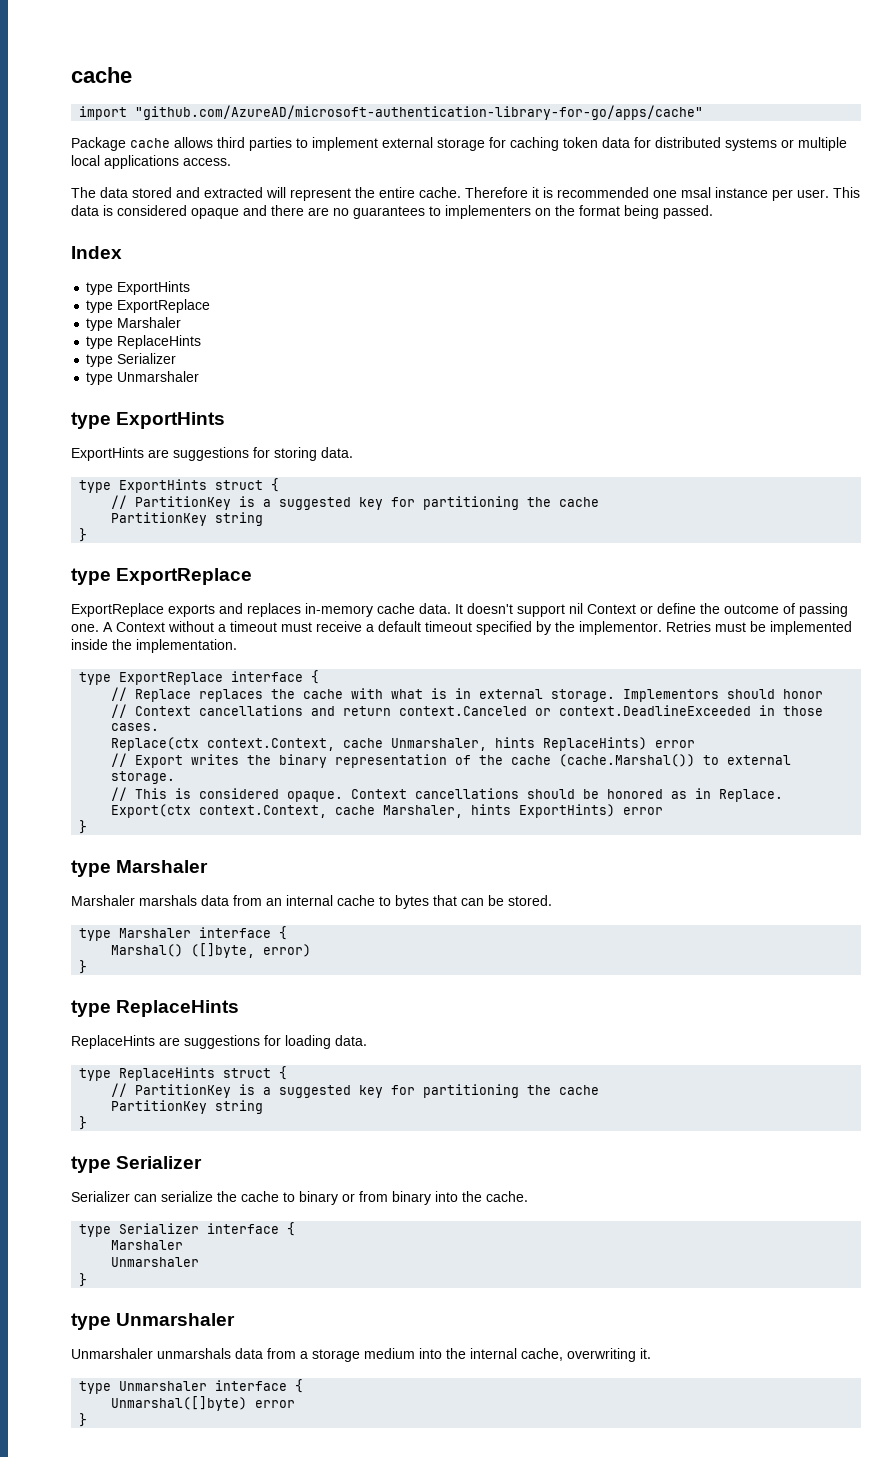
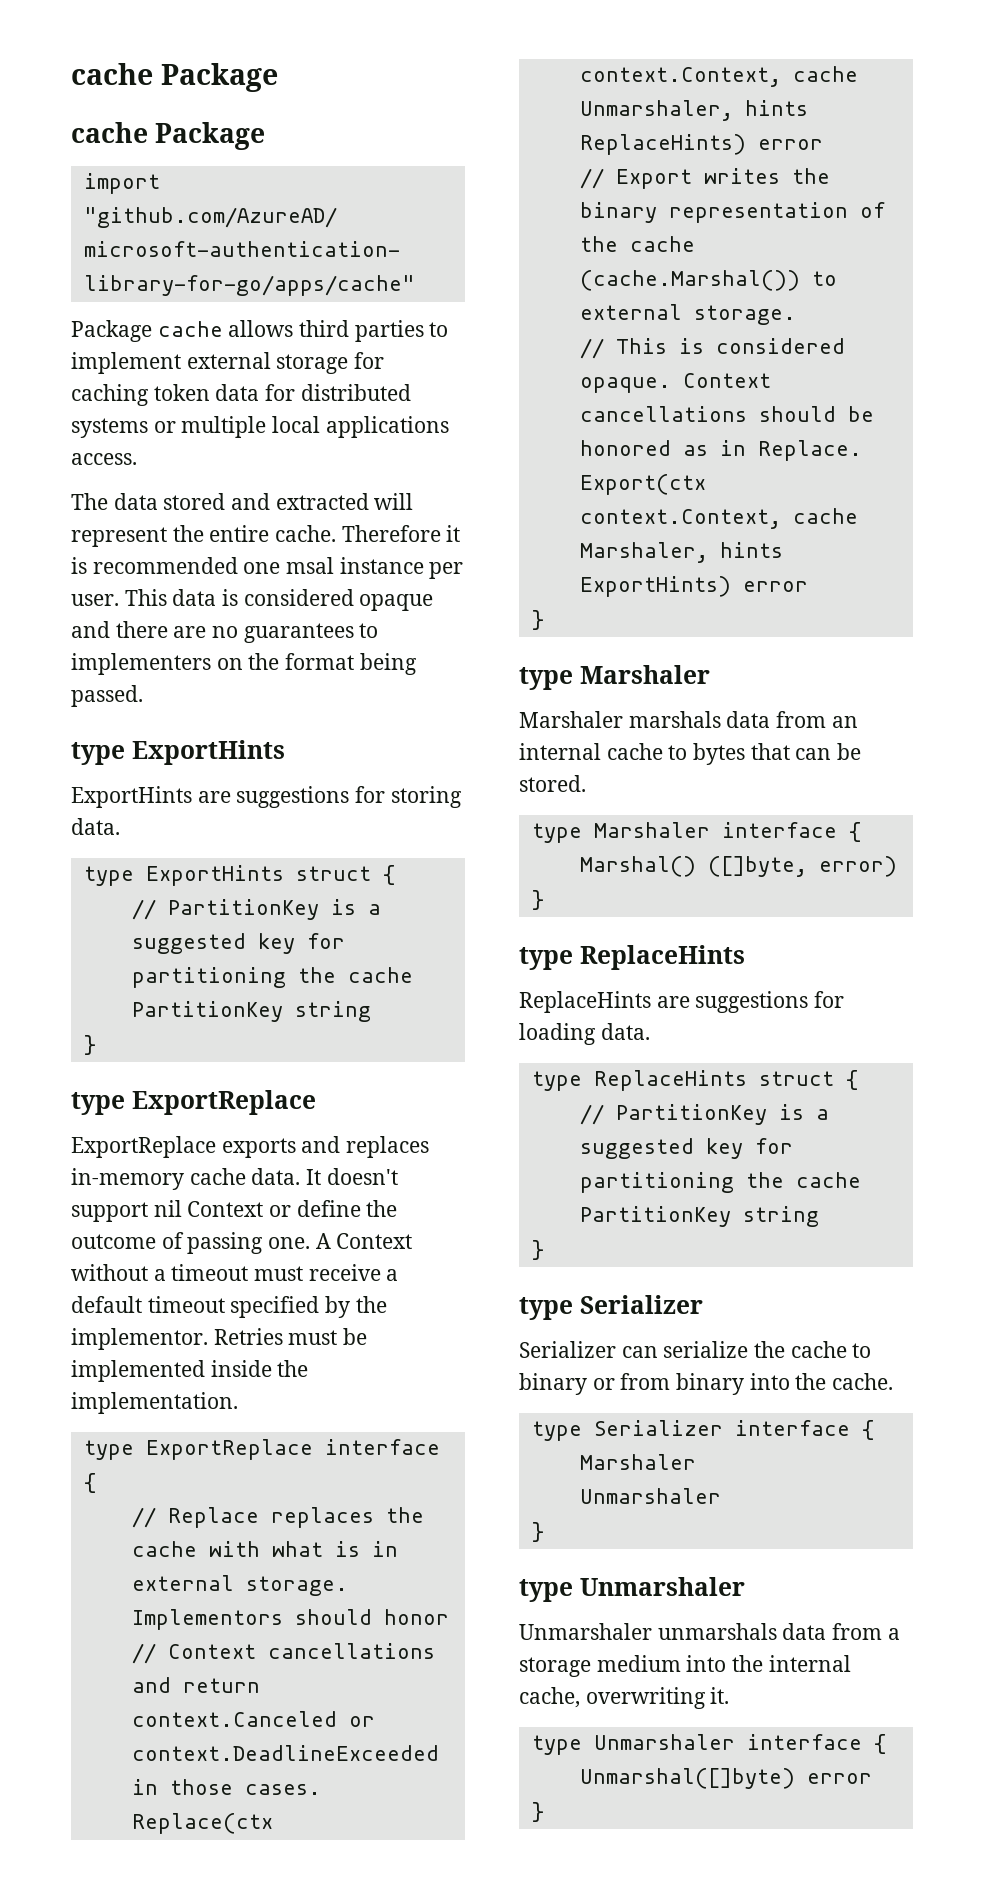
[71,67,132,83] cache -> [71,63,278,92] [71,122,266,150] cache Package // cache Package
[71,246,122,259] [86,281,191,295] [86,299,211,313] [86,317,182,331] [86,335,202,349] [86,353,177,367] [86,371,200,385] // Index // type ExportHints // type ExportReplace // type Marshaler // type ReplaceHints // type Serializer // type Unmarshaler -> (143, 696) none

